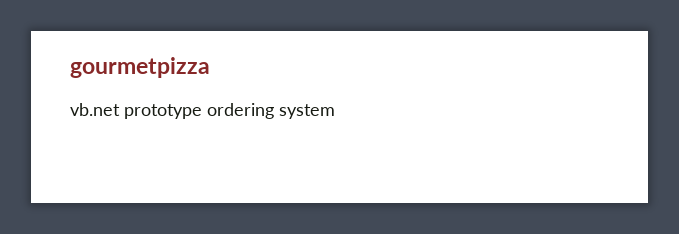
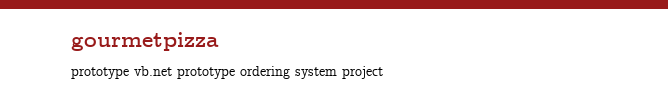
(210, 67) none -> [71,67,129,79] prototype
(335, 111) none -> [342,66,383,79] project

